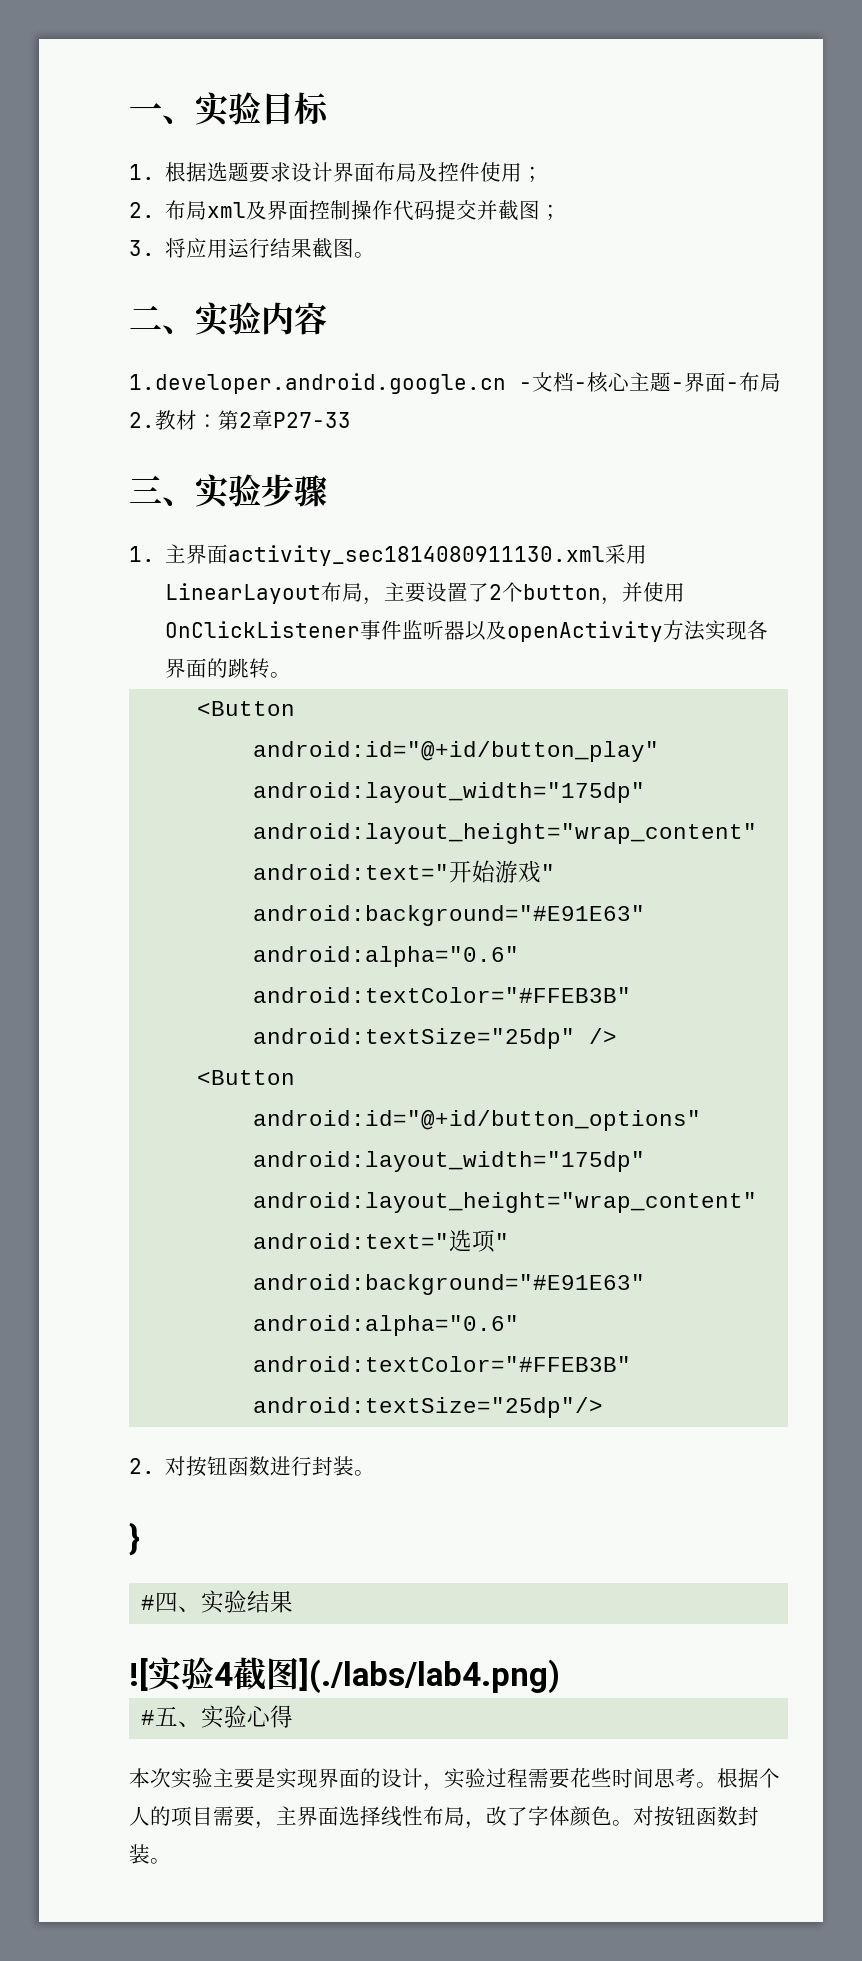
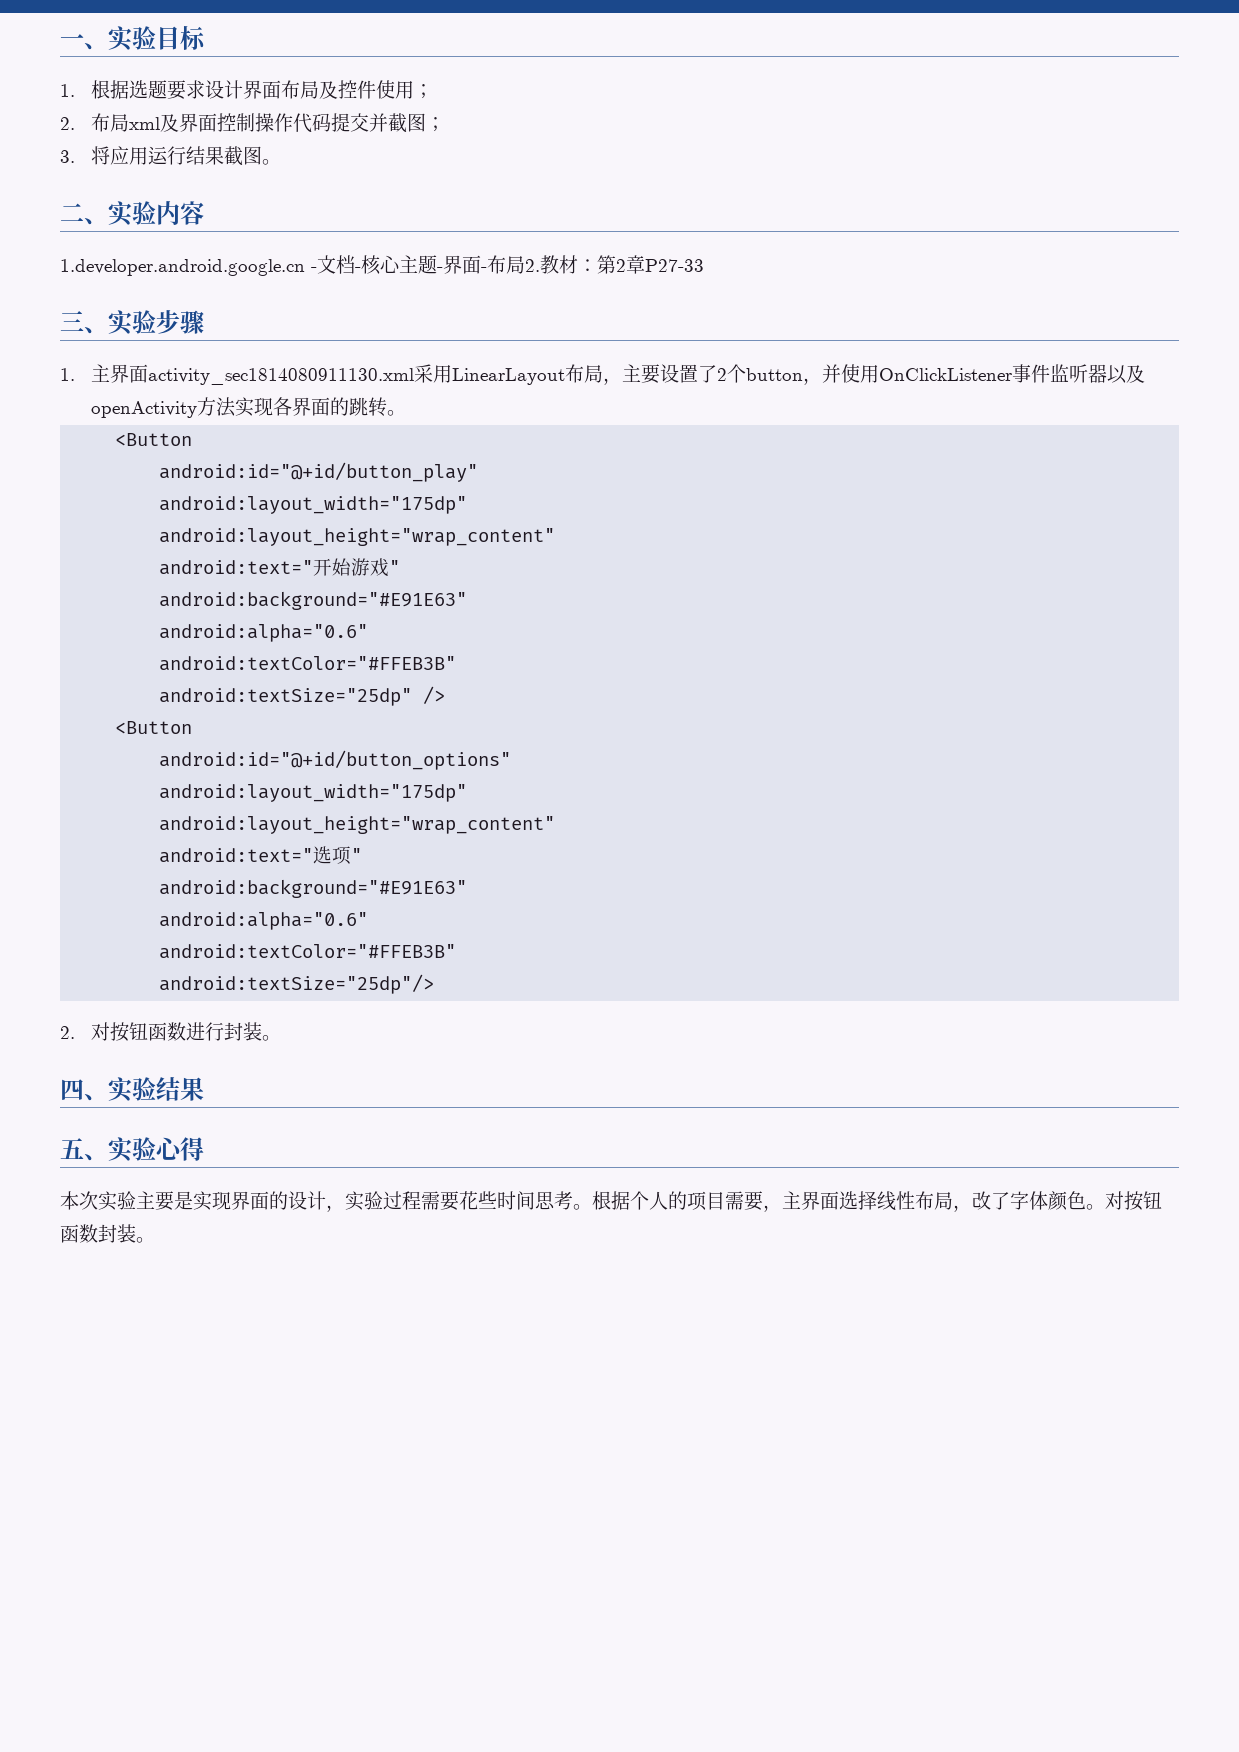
[129,1522,140,1556] [141,1595,156,1610] } // # -> (282, 1038) none
[129,1657,560,1694] [141,1710,156,1725] ![实验4截图](./labs/lab4.png) // # -> (204, 1089) none

